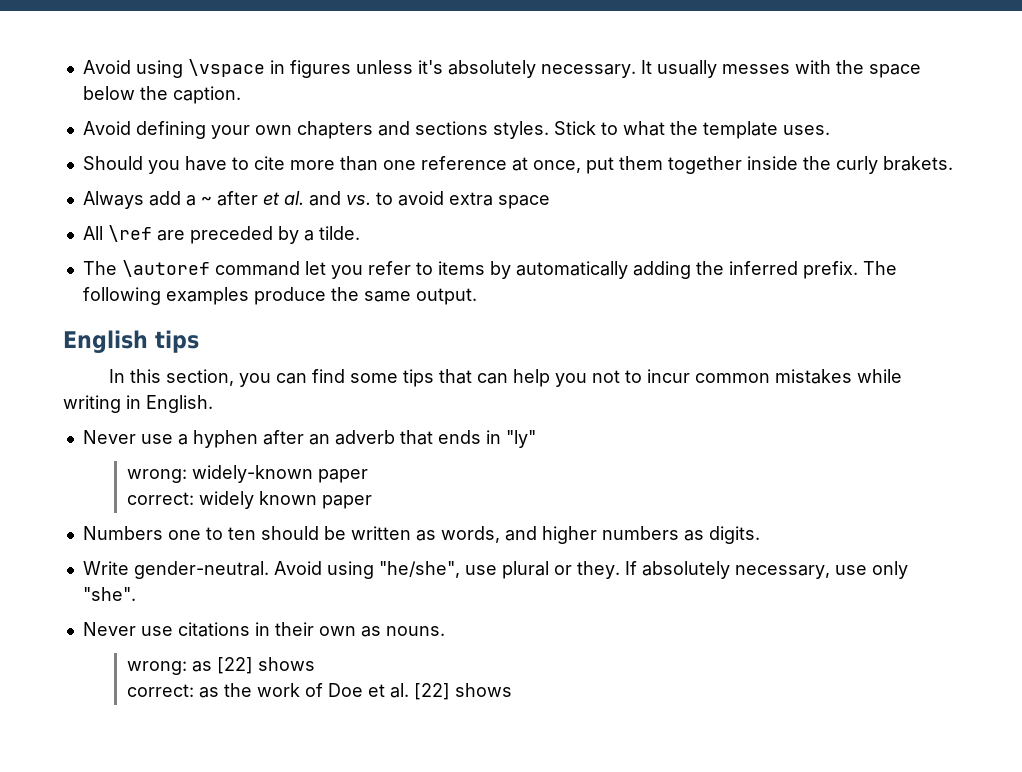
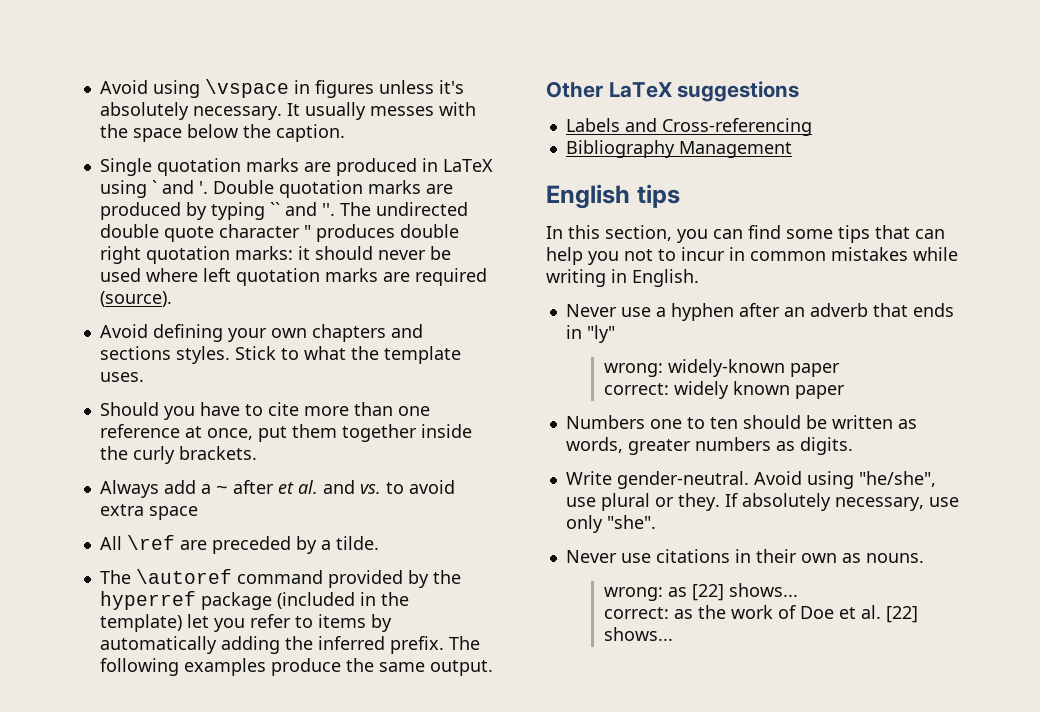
(241, 95) none -> [99,158,493,176] [99,180,453,198] [99,202,468,220] [99,224,459,242] [99,246,451,264] [99,268,487,286] [99,291,172,307] // Single quotation marks are produced in LaTeX using ` and '. Double quotation marks are produced by typing `` and ''. The undirected double quote character " produces double right quotation marks: it should never be used where left quotation marks are required (source).
[882,156,953,171] brakets. -> [178,446,257,460] brackets.
(300, 268) none -> [327,570,461,588] [99,591,409,610] [99,614,182,632] provided by the hyperref package (included in the template)
(477, 296) none -> [546,81,800,102] [565,118,812,136] [565,140,792,158] // Other LaTeX suggestions // Labels and Cross-referencing // Bibliography Management
(691, 376) none -> [729,247,745,261] in
[504,526,597,544] and higher -> [627,439,691,455] greater
[257,657,315,671] shows -> [728,583,798,597] shows...
[454,683,512,697] shows -> [603,627,673,641] shows...

